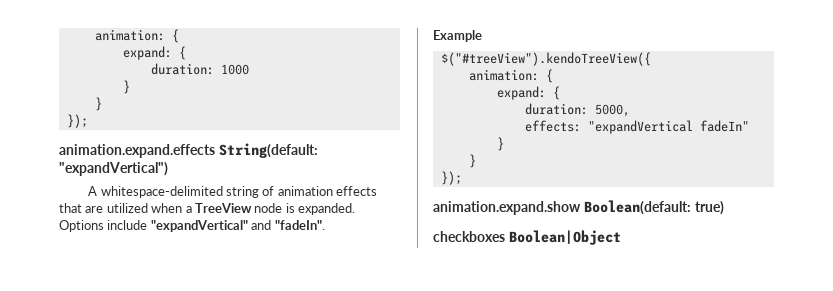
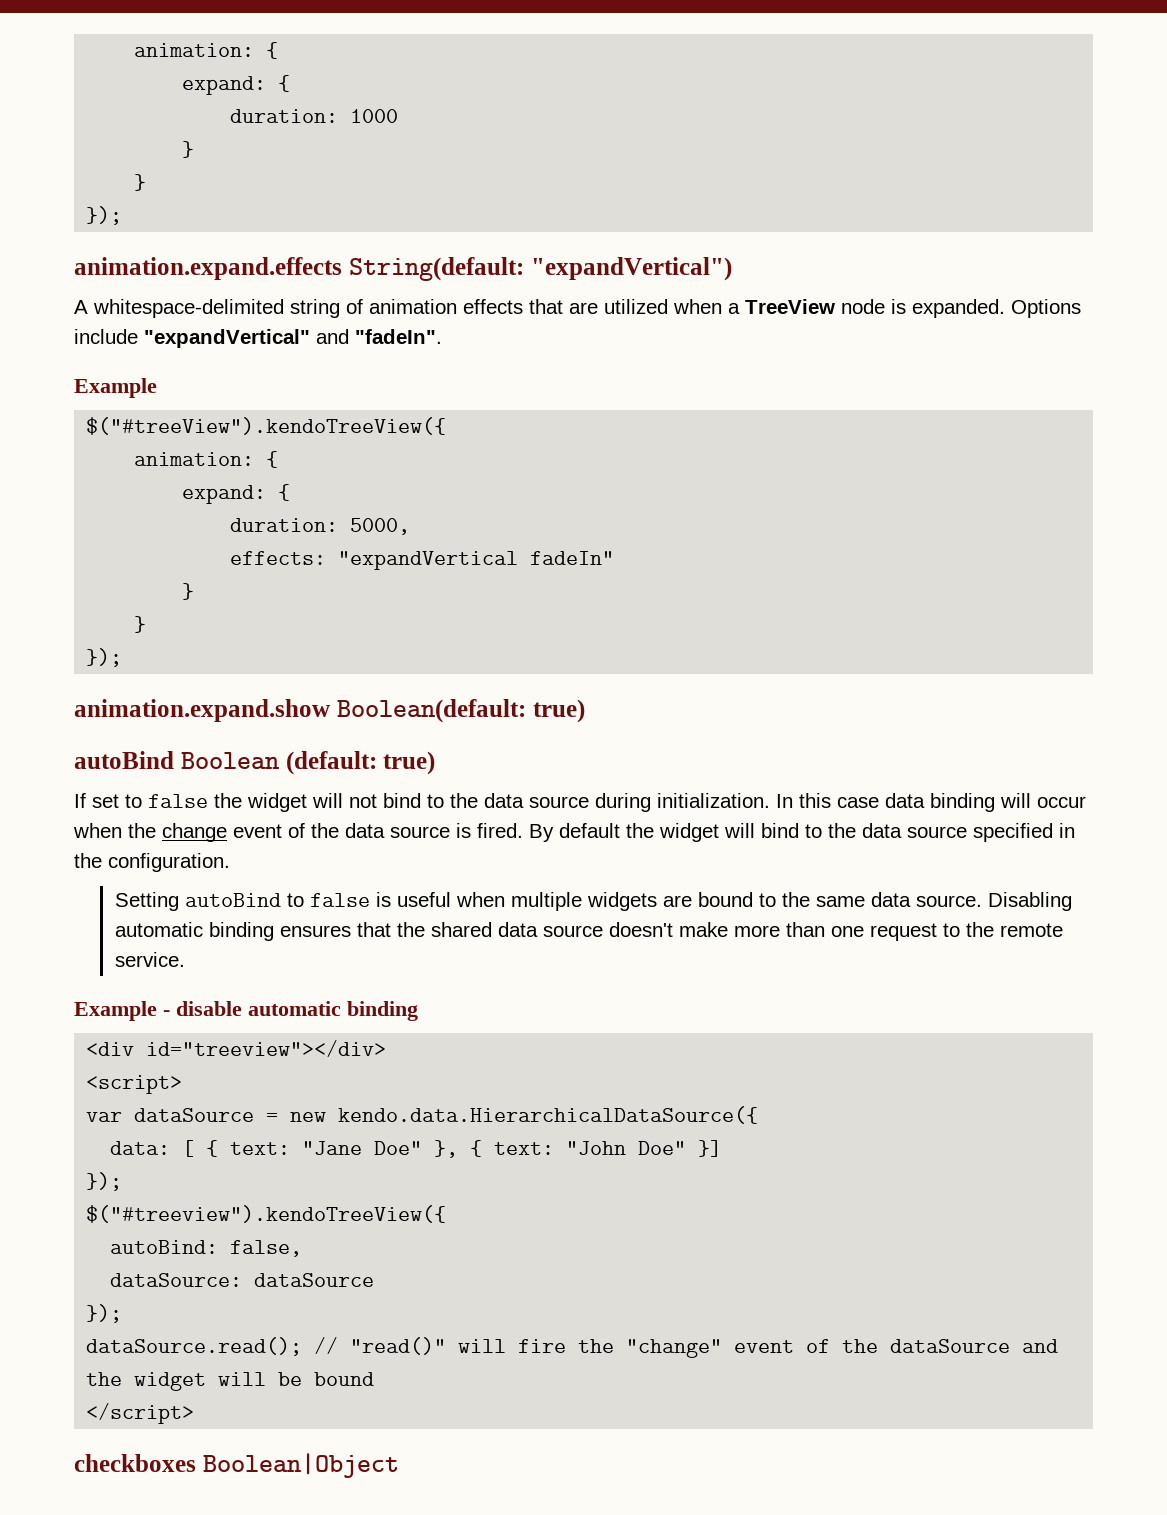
(724, 208) none -> [74,751,436,775] [74,793,1086,812] [73,823,1075,842] [74,853,230,872] [114,892,1072,911] [114,922,1063,941] [114,952,185,967] [74,1001,418,1021] [86,1040,387,1057] [86,1075,183,1094] [86,1106,759,1124] [110,1140,723,1158] [86,1172,123,1191] [86,1205,447,1223] [110,1240,303,1257] [110,1273,375,1287] [86,1304,123,1323] [86,1337,1059,1358] [86,1372,375,1391] [86,1403,195,1424] // autoBind Boolean (default: true) // If set to false the widget will not bind to the data source during initialization. In this case data binding will occur when the change event of the data source is fired. By default the widget will bind to the data source specified in the configuration. // Setting autoBind to false is useful when multiple widgets are bound to the same data source. Disabling automatic binding ensures that the shared data source doesn't make more than one request to the remote service. // Example - disable automatic binding // <div id="treeview"></div> // <script> // var dataSource = new kendo.data.HierarchicalDataSource({ // data: [ { text: "Jane Doe" }, { text: "John Doe" }] // }); // $("#treeview").kendoTreeView({ // autoBind: false, // dataSource: dataSource // }); // dataSource.read(); // "read()" will fire the "change" event of the dataSource and the widget will be bound // </script>

